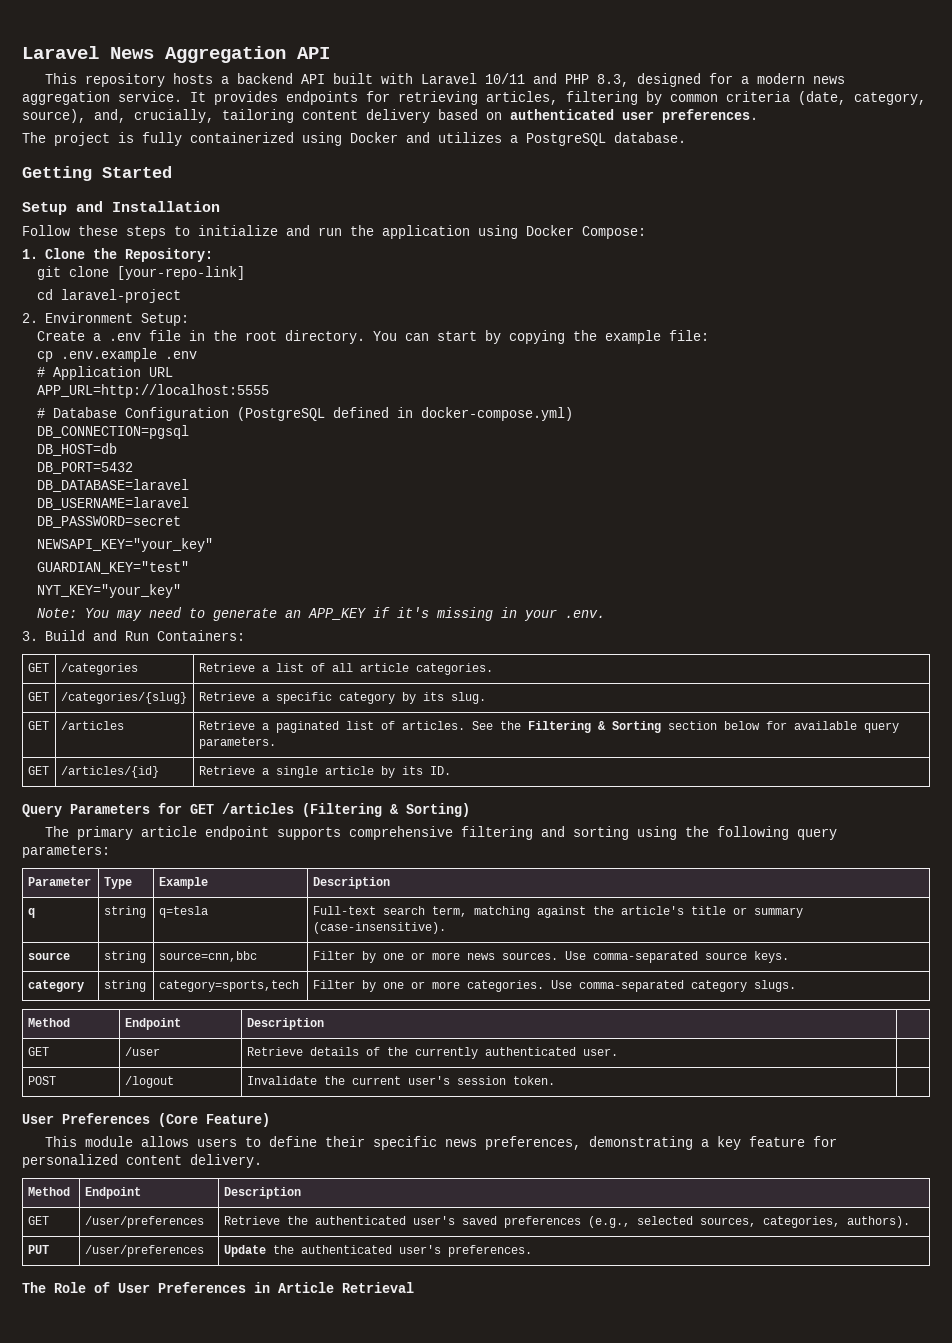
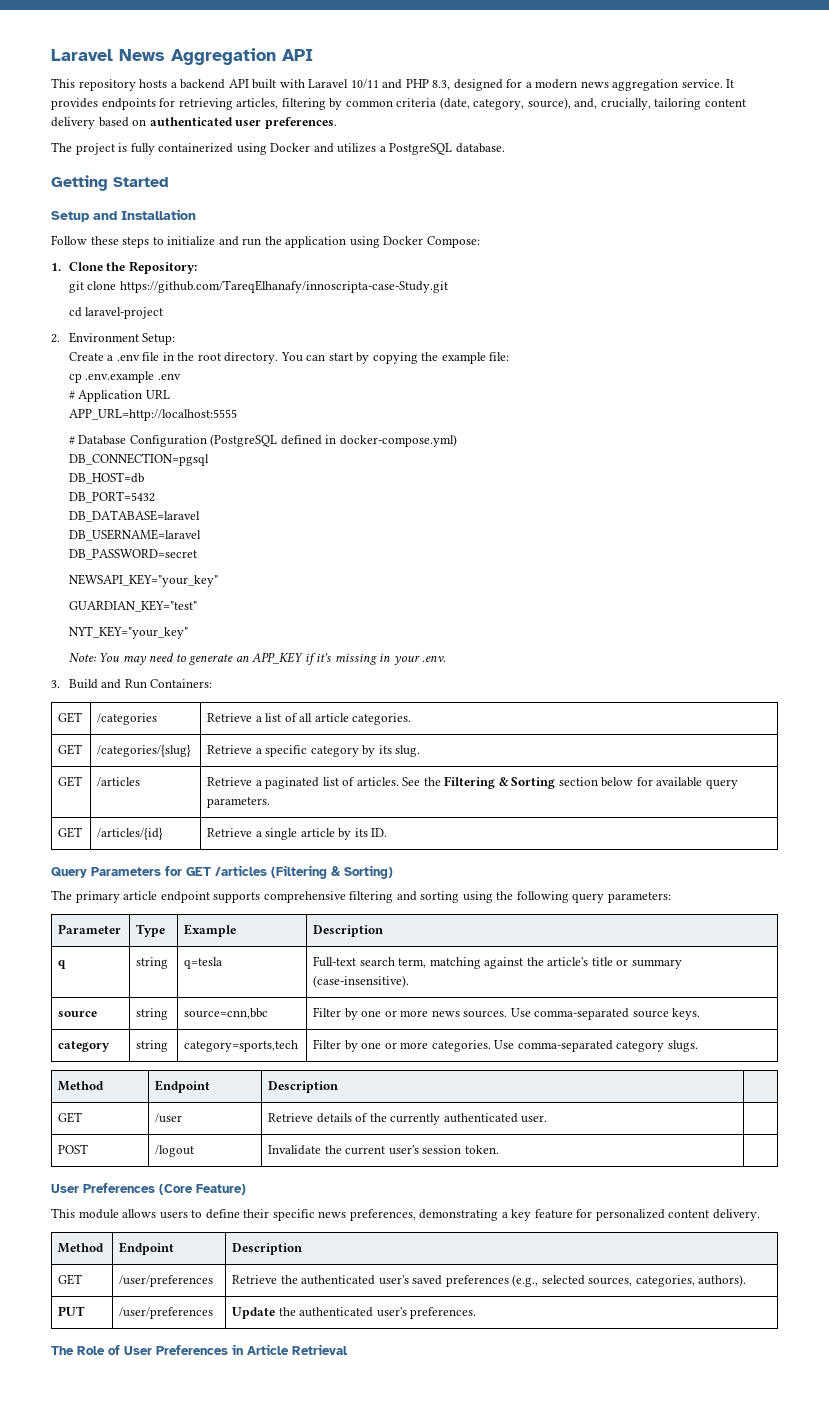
[117,266,246,280] [your-repo-link] -> [119,280,448,293] https://github.com/TareqElhanafy/innoscripta-case-Study.git

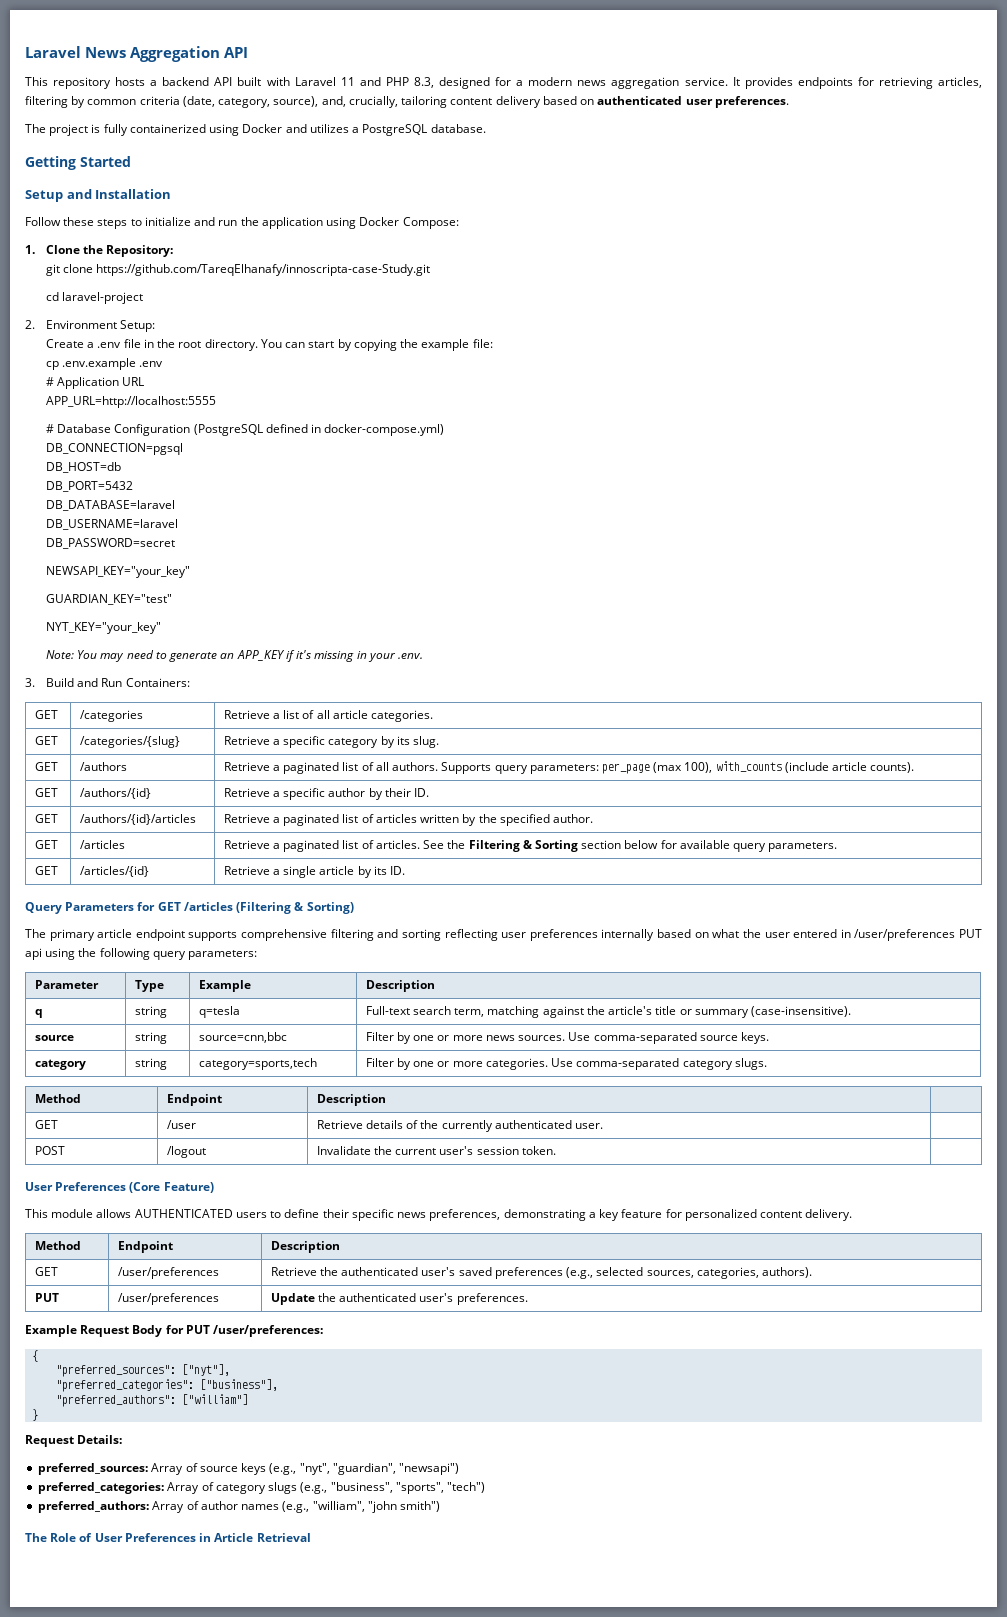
[350,79,379,89] 10/11 -> [340,77,355,86] 11
(421, 751) none -> [34,762,58,771] [79,762,127,771] [223,761,915,774] [34,788,58,797] [79,788,151,799] [223,788,430,800] [34,814,58,823] [79,814,196,825] [223,814,593,826] // GET | /authors | Retrieve a paginated list of all authors. Supports query parameters: per_page (max 100), with_counts (include article counts). // GET | /authors/{id} | Retrieve a specific author by their ID. // GET | /authors/{id}/articles | Retrieve a paginated list of articles written by the specified author.
(460, 897) none -> [444,929,982,941] [25,948,42,960] reflecting user preferences internally based on what the user entered in /user/preferences PUT api
(157, 1213) none -> [134,1209,233,1218] AUTHENTICATED
(477, 1313) none -> [25,1325,324,1337] [32,1350,39,1362] [56,1364,231,1377] [56,1379,279,1392] [56,1394,249,1407] [32,1409,39,1421] [25,1435,123,1447] [38,1463,460,1475] [38,1482,486,1494] [38,1501,441,1513] // Example Request Body for PUT /user/preferences: // { // "preferred_sources": ["nyt"], // "preferred_categories": ["business"], // "preferred_authors": ["william"] // } // Request Details: // preferred_sources: Array of source keys (e.g., "nyt", "guardian", "newsapi") // preferred_categories: Array of category slugs (e.g., "business", "sports", "tech") // preferred_authors: Array of author names (e.g., "william", "john smith")

